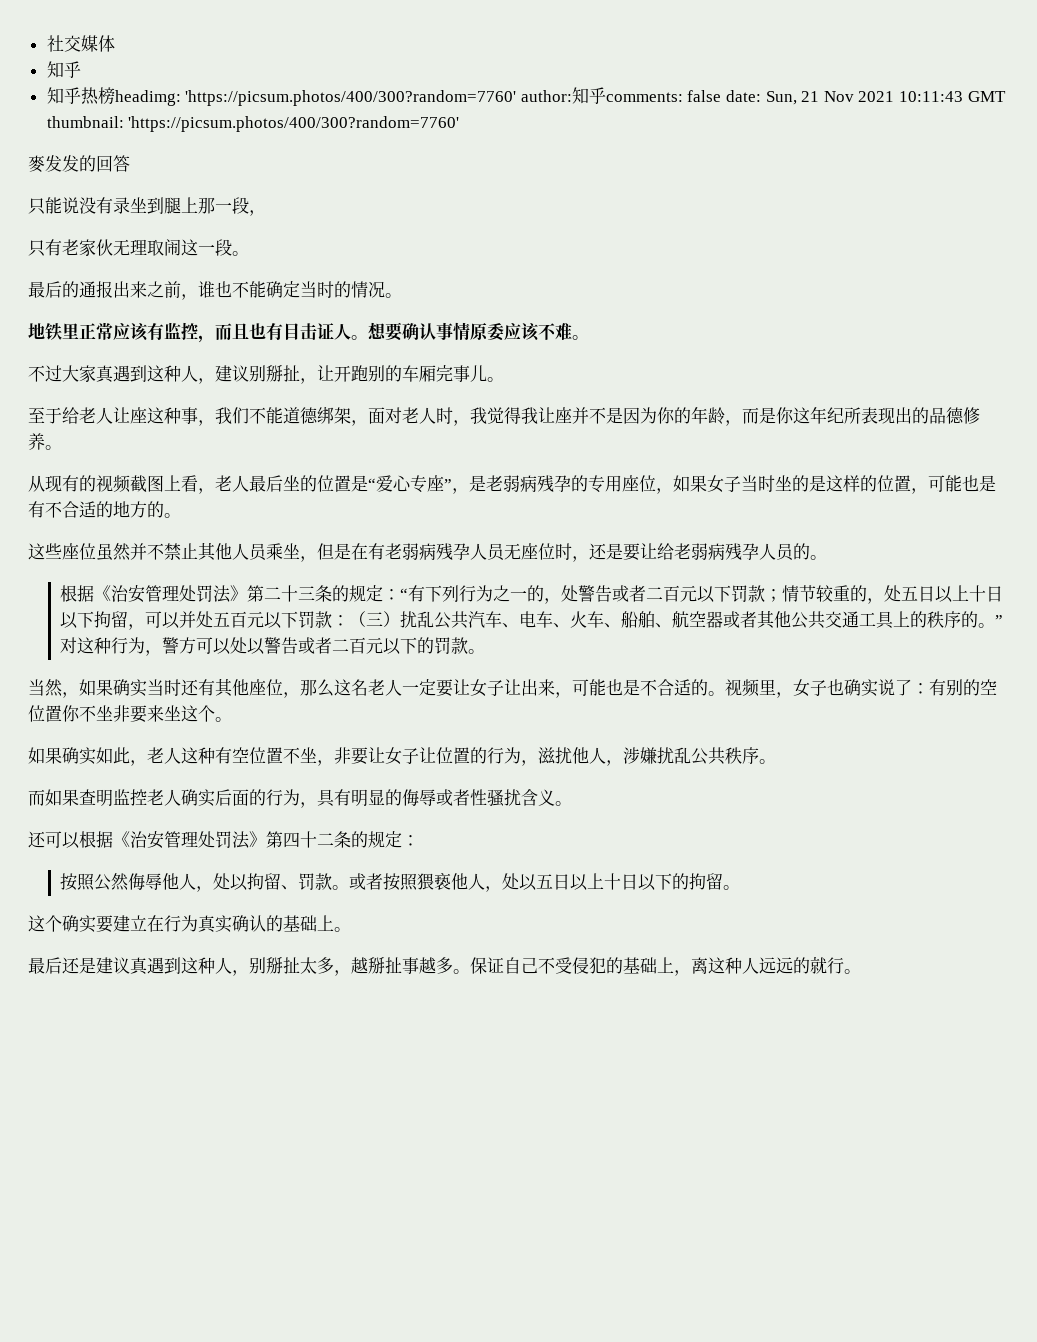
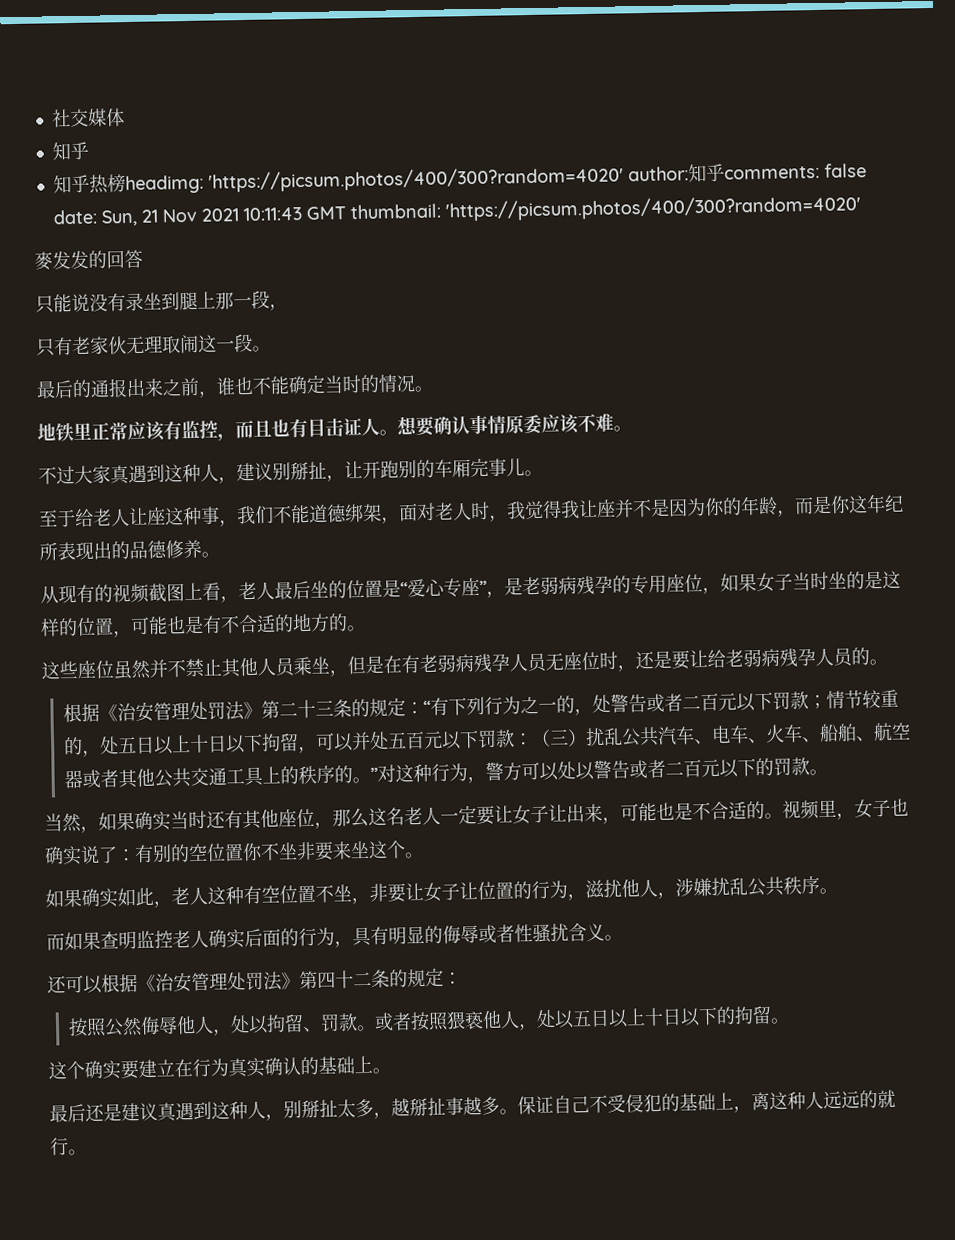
[185,90,517,106] 'https://picsum.photos/400/300?random=7760' -> [207,165,624,193] 'https://picsum.photos/400/300?random=4020'
[128,116,460,132] 'https://picsum.photos/400/300?random=7760' -> [444,194,861,222] 'https://picsum.photos/400/300?random=4020'

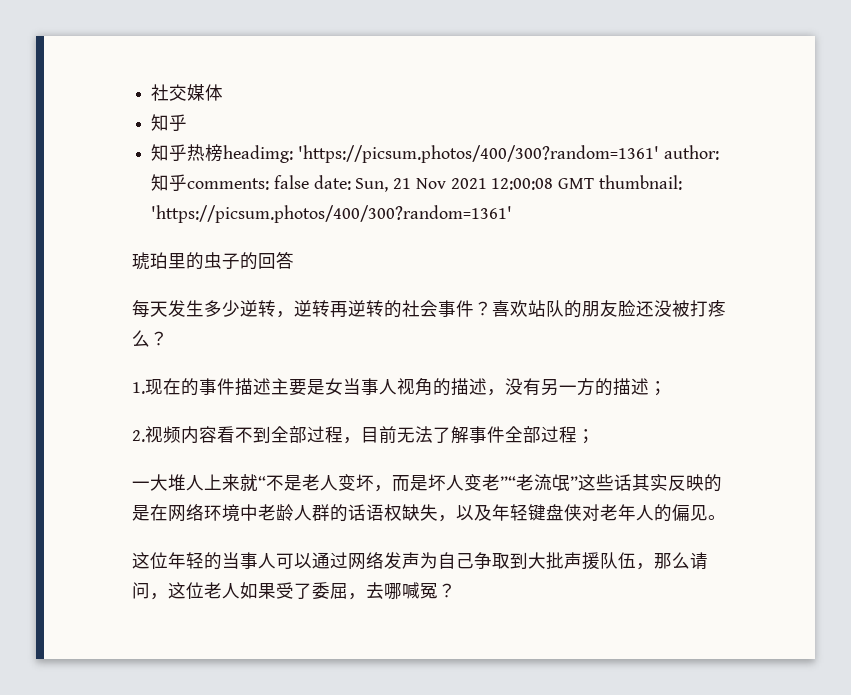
[207,165,624,193] 'https://picsum.photos/400/300?random=4020' -> [297,145,659,163] 'https://picsum.photos/400/300?random=1361'
[242,207,302,222] 10:11:43 -> [491,178,554,190] 12:00:08
[444,194,861,222] [34,249,143,271] [35,290,288,314] [36,333,271,357] [36,374,434,399] [37,413,632,442] [38,457,543,485] [39,493,904,528] [39,539,220,561] [40,570,901,604] [40,613,366,638] [41,647,888,680] [62,689,899,723] [62,722,911,757] [63,757,828,789] [44,798,909,833] [44,840,424,866] [45,876,838,908] [46,922,623,951] [47,967,462,994] [67,1005,790,1038] [48,1055,391,1080] [49,1089,896,1123] [49,1137,87,1156] 'https://picsum.photos/400/300?random=4020' // 麥发发的回答 // 只能说没有录坐到腿上那一段， // 只有老家伙无理取闹这一段。 // 最后的通报出来之前，谁也不能确定当时的情况。 // 地铁里正常应该有监控，而且也有目击证人。想要确认事情原委应该不难。 // 不过大家真遇到这种人，建议别掰扯，让开跑别的车厢完事儿。 // 至于给老人让座这种事，我们不能道德绑架，面对老人时，我觉得我让座并不是因为你的年龄，而是你这年纪所表现出的品德修养。 // 从现有的视频截图上看，老人最后坐的位置是“爱心专座”，是老弱病残孕的专用座位，如果女子当时坐的是这样的位置，可能也是有不合适的地方的。 // 这些座位虽然并不禁止其他人员乘坐，但是在有老弱病残孕人员无座位时，还是要让给老弱病残孕人员的。 // 根据《治安管理处罚法》第二十三条的规定：“有下列行为之一的，处警告或者二百元以下罚款；情节较重的，处五日以上十日以下拘留，可以并处五百元以下罚款：（三）扰乱公共汽车、电车、火车、船舶、航空器或者其他公共交通工具上的秩序的。”对这种行为，警方可以处以警告或者二百元以下的罚款。 // 当然，如果确实当时还有其他座位，那么这名老人一定要让女子让出来，可能也是不合适的。视频里，女子也确实说了：有别的空位置你不坐非要来坐这个。 // 如果确实如此，老人这种有空位置不坐，非要让女子让位置的行为，滋扰他人，涉嫌扰乱公共秩序。 // 而如果查明监控老人确实后面的行为，具有明显的侮辱或者性骚扰含义。 // 还可以根据《治安管理处罚法》第四十二条的规定： // 按照公然侮辱他人，处以拘留、罚款。或者按照猥亵他人，处以五日以上十日以下的拘留。 // 这个确实要建立在行为真实确认的基础上。 // 最后还是建议真遇到这种人，别掰扯太多，越掰扯事越多。保证自己不受侵犯的基础上，离这种人远远的就行。 -> [151,205,513,223] [132,251,294,270] [132,300,726,318] [132,330,168,347] [132,378,667,396] [132,426,595,444] [132,474,722,492] [132,504,726,522] [132,552,708,570] [132,582,456,600] 'https://picsum.photos/400/300?random=1361' // 琥珀里的虫子的回答 // 每天发生多少逆转，逆转再逆转的社会事件？喜欢站队的朋友脸还没被打疼么？ // 1.现在的事件描述主要是女当事人视角的描述，没有另一方的描述； // 2.视频内容看不到全部过程，目前无法了解事件全部过程； // 一大堆人上来就“不是老人变坏，而是坏人变老”“老流氓”这些话其实反映的是在网络环境中老龄人群的话语权缺失，以及年轻键盘侠对老年人的偏见。 // 这位年轻的当事人可以通过网络发声为自己争取到大批声援队伍，那么请问，这位老人如果受了委屈，去哪喊冤？

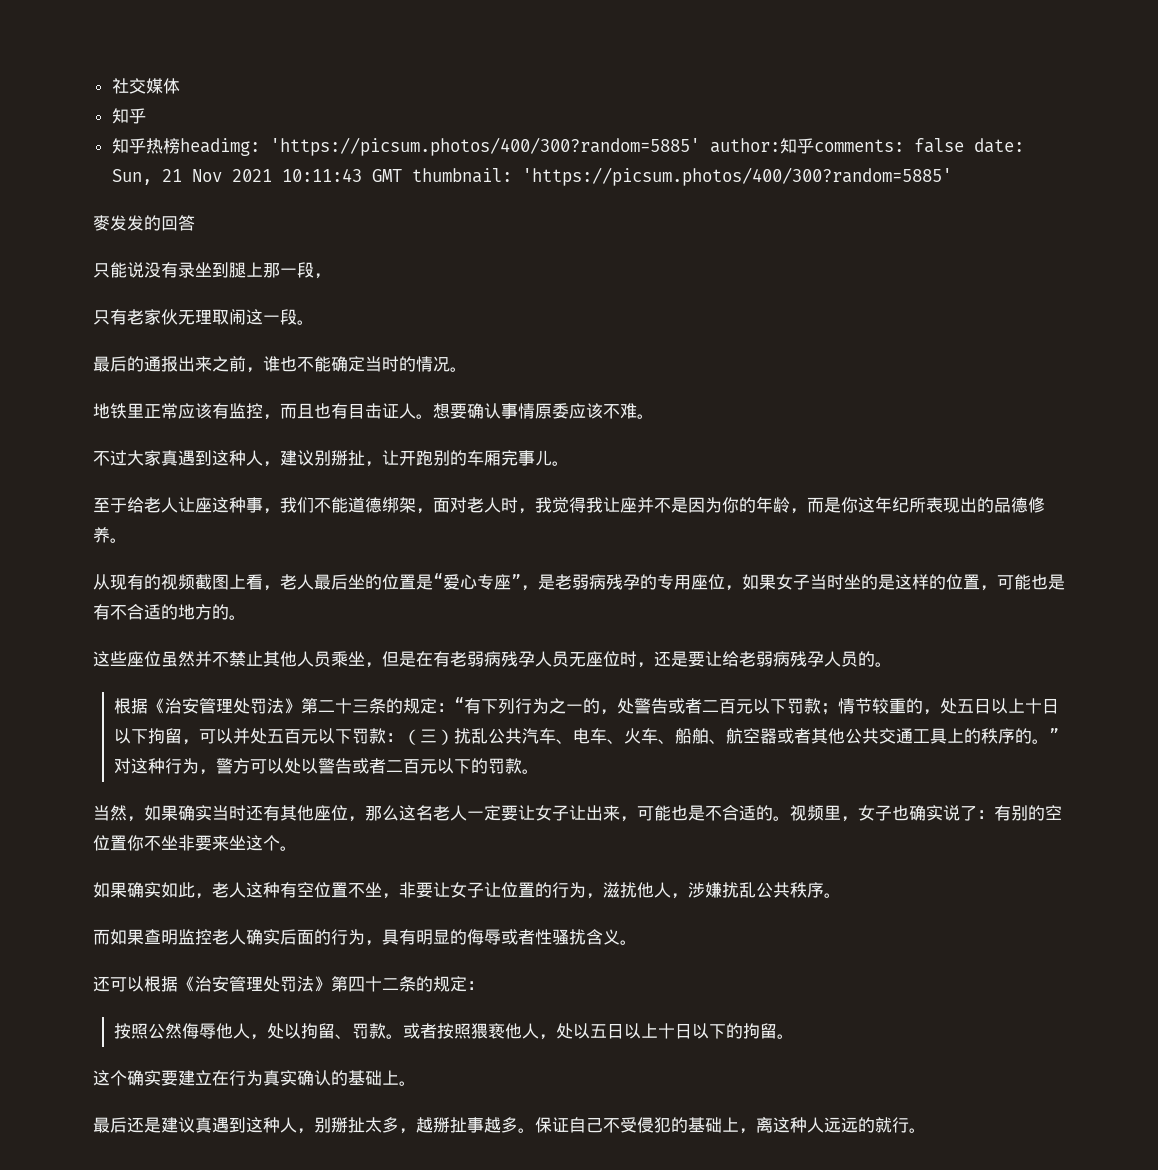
[297,145,659,163] 'https://picsum.photos/400/300?random=1361' -> [269,137,700,156] 'https://picsum.photos/400/300?random=5885'
[491,178,554,190] 12:00:08 -> [281,168,362,182] 10:11:43
[151,205,513,223] [132,251,294,270] [132,300,726,318] [132,330,168,347] [132,378,667,396] [132,426,595,444] [132,474,722,492] [132,504,726,522] [132,552,708,570] [132,582,456,600] 'https://picsum.photos/400/300?random=1361' // 琥珀里的虫子的回答 // 每天发生多少逆转，逆转再逆转的社会事件？喜欢站队的朋友脸还没被打疼么？ // 1.现在的事件描述主要是女当事人视角的描述，没有另一方的描述； // 2.视频内容看不到全部过程，目前无法了解事件全部过程； // 一大堆人上来就“不是老人变坏，而是坏人变老”“老流氓”这些话其实反映的是在网络环境中老龄人群的话语权缺失，以及年轻键盘侠对老年人的偏见。 // 这位年轻的当事人可以通过网络发声为自己争取到大批声援队伍，那么请问，这位老人如果受了委屈，去哪喊冤？ -> [521,167,952,186] [93,215,195,231] [93,262,331,279] [93,309,314,325] [93,356,467,373] [93,403,654,420] [93,450,569,467] [93,496,1045,514] [93,527,127,543] [93,573,1065,591] [93,604,246,620] [93,651,892,668] [113,697,1059,715] [113,728,1059,745] [113,758,539,775] [93,805,1062,822] [93,835,297,851] [93,882,841,899] [93,929,637,946] [93,976,484,992] [113,1023,794,1040] [93,1070,416,1086] [93,1117,926,1134] 'https://picsum.photos/400/300?random=5885' // 麥发发的回答 // 只能说没有录坐到腿上那一段， // 只有老家伙无理取闹这一段。 // 最后的通报出来之前，谁也不能确定当时的情况。 // 地铁里正常应该有监控，而且也有目击证人。想要确认事情原委应该不难。 // 不过大家真遇到这种人，建议别掰扯，让开跑别的车厢完事儿。 // 至于给老人让座这种事，我们不能道德绑架，面对老人时，我觉得我让座并不是因为你的年龄，而是你这年纪所表现出的品德修养。 // 从现有的视频截图上看，老人最后坐的位置是“爱心专座”，是老弱病残孕的专用座位，如果女子当时坐的是这样的位置，可能也是有不合适的地方的。 // 这些座位虽然并不禁止其他人员乘坐，但是在有老弱病残孕人员无座位时，还是要让给老弱病残孕人员的。 // 根据《治安管理处罚法》第二十三条的规定：“有下列行为之一的，处警告或者二百元以下罚款；情节较重的，处五日以上十日以下拘留，可以并处五百元以下罚款：（三）扰乱公共汽车、电车、火车、船舶、航空器或者其他公共交通工具上的秩序的。”对这种行为，警方可以处以警告或者二百元以下的罚款。 // 当然，如果确实当时还有其他座位，那么这名老人一定要让女子让出来，可能也是不合适的。视频里，女子也确实说了：有别的空位置你不坐非要来坐这个。 // 如果确实如此，老人这种有空位置不坐，非要让女子让位置的行为，滋扰他人，涉嫌扰乱公共秩序。 // 而如果查明监控老人确实后面的行为，具有明显的侮辱或者性骚扰含义。 // 还可以根据《治安管理处罚法》第四十二条的规定： // 按照公然侮辱他人，处以拘留、罚款。或者按照猥亵他人，处以五日以上十日以下的拘留。 // 这个确实要建立在行为真实确认的基础上。 // 最后还是建议真遇到这种人，别掰扯太多，越掰扯事越多。保证自己不受侵犯的基础上，离这种人远远的就行。

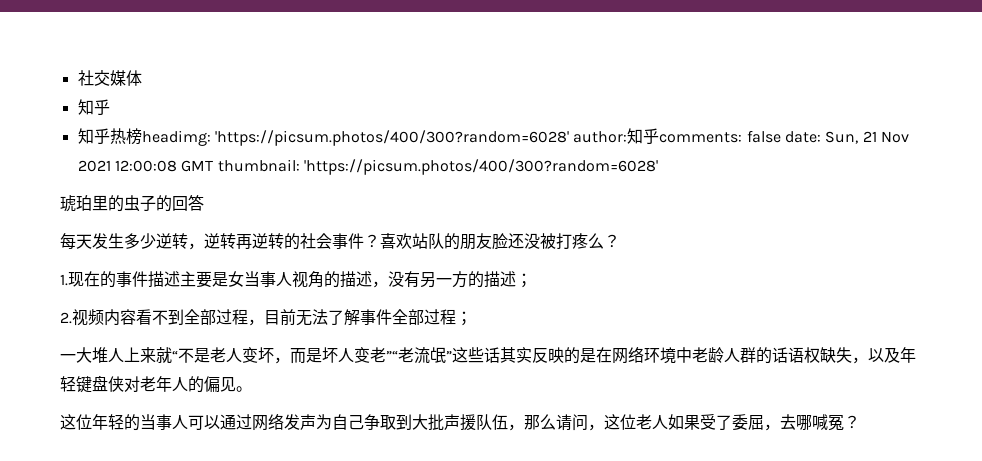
[269,137,700,156] 'https://picsum.photos/400/300?random=5885' -> [214,130,569,146] 'https://picsum.photos/400/300?random=6028'
[281,168,362,182] 10:11:43 -> [114,160,177,172] 12:00:08
[521,167,952,186] [93,215,195,231] [93,262,331,279] [93,309,314,325] [93,356,467,373] [93,403,654,420] [93,450,569,467] [93,496,1045,514] [93,527,127,543] [93,573,1065,591] [93,604,246,620] [93,651,892,668] [113,697,1059,715] [113,728,1059,745] [113,758,539,775] [93,805,1062,822] [93,835,297,851] [93,882,841,899] [93,929,637,946] [93,976,484,992] [113,1023,794,1040] [93,1070,416,1086] [93,1117,926,1134] 'https://picsum.photos/400/300?random=5885' // 麥发发的回答 // 只能说没有录坐到腿上那一段， // 只有老家伙无理取闹这一段。 // 最后的通报出来之前，谁也不能确定当时的情况。 // 地铁里正常应该有监控，而且也有目击证人。想要确认事情原委应该不难。 // 不过大家真遇到这种人，建议别掰扯，让开跑别的车厢完事儿。 // 至于给老人让座这种事，我们不能道德绑架，面对老人时，我觉得我让座并不是因为你的年龄，而是你这年纪所表现出的品德修养。 // 从现有的视频截图上看，老人最后坐的位置是“爱心专座”，是老弱病残孕的专用座位，如果女子当时坐的是这样的位置，可能也是有不合适的地方的。 // 这些座位虽然并不禁止其他人员乘坐，但是在有老弱病残孕人员无座位时，还是要让给老弱病残孕人员的。 // 根据《治安管理处罚法》第二十三条的规定：“有下列行为之一的，处警告或者二百元以下罚款；情节较重的，处五日以上十日以下拘留，可以并处五百元以下罚款：（三）扰乱公共汽车、电车、火车、船舶、航空器或者其他公共交通工具上的秩序的。”对这种行为，警方可以处以警告或者二百元以下的罚款。 // 当然，如果确实当时还有其他座位，那么这名老人一定要让女子让出来，可能也是不合适的。视频里，女子也确实说了：有别的空位置你不坐非要来坐这个。 // 如果确实如此，老人这种有空位置不坐，非要让女子让位置的行为，滋扰他人，涉嫌扰乱公共秩序。 // 而如果查明监控老人确实后面的行为，具有明显的侮辱或者性骚扰含义。 // 还可以根据《治安管理处罚法》第四十二条的规定： // 按照公然侮辱他人，处以拘留、罚款。或者按照猥亵他人，处以五日以上十日以下的拘留。 // 这个确实要建立在行为真实确认的基础上。 // 最后还是建议真遇到这种人，别掰扯太多，越掰扯事越多。保证自己不受侵犯的基础上，离这种人远远的就行。 -> [303,159,658,175] [60,195,204,212] [60,233,620,250] [60,271,532,288] [60,309,472,326] [60,346,916,364] [60,375,252,393] [60,413,860,431] 'https://picsum.photos/400/300?random=6028' // 琥珀里的虫子的回答 // 每天发生多少逆转，逆转再逆转的社会事件？喜欢站队的朋友脸还没被打疼么？ // 1.现在的事件描述主要是女当事人视角的描述，没有另一方的描述； // 2.视频内容看不到全部过程，目前无法了解事件全部过程； // 一大堆人上来就“不是老人变坏，而是坏人变老”“老流氓”这些话其实反映的是在网络环境中老龄人群的话语权缺失，以及年轻键盘侠对老年人的偏见。 // 这位年轻的当事人可以通过网络发声为自己争取到大批声援队伍，那么请问，这位老人如果受了委屈，去哪喊冤？

